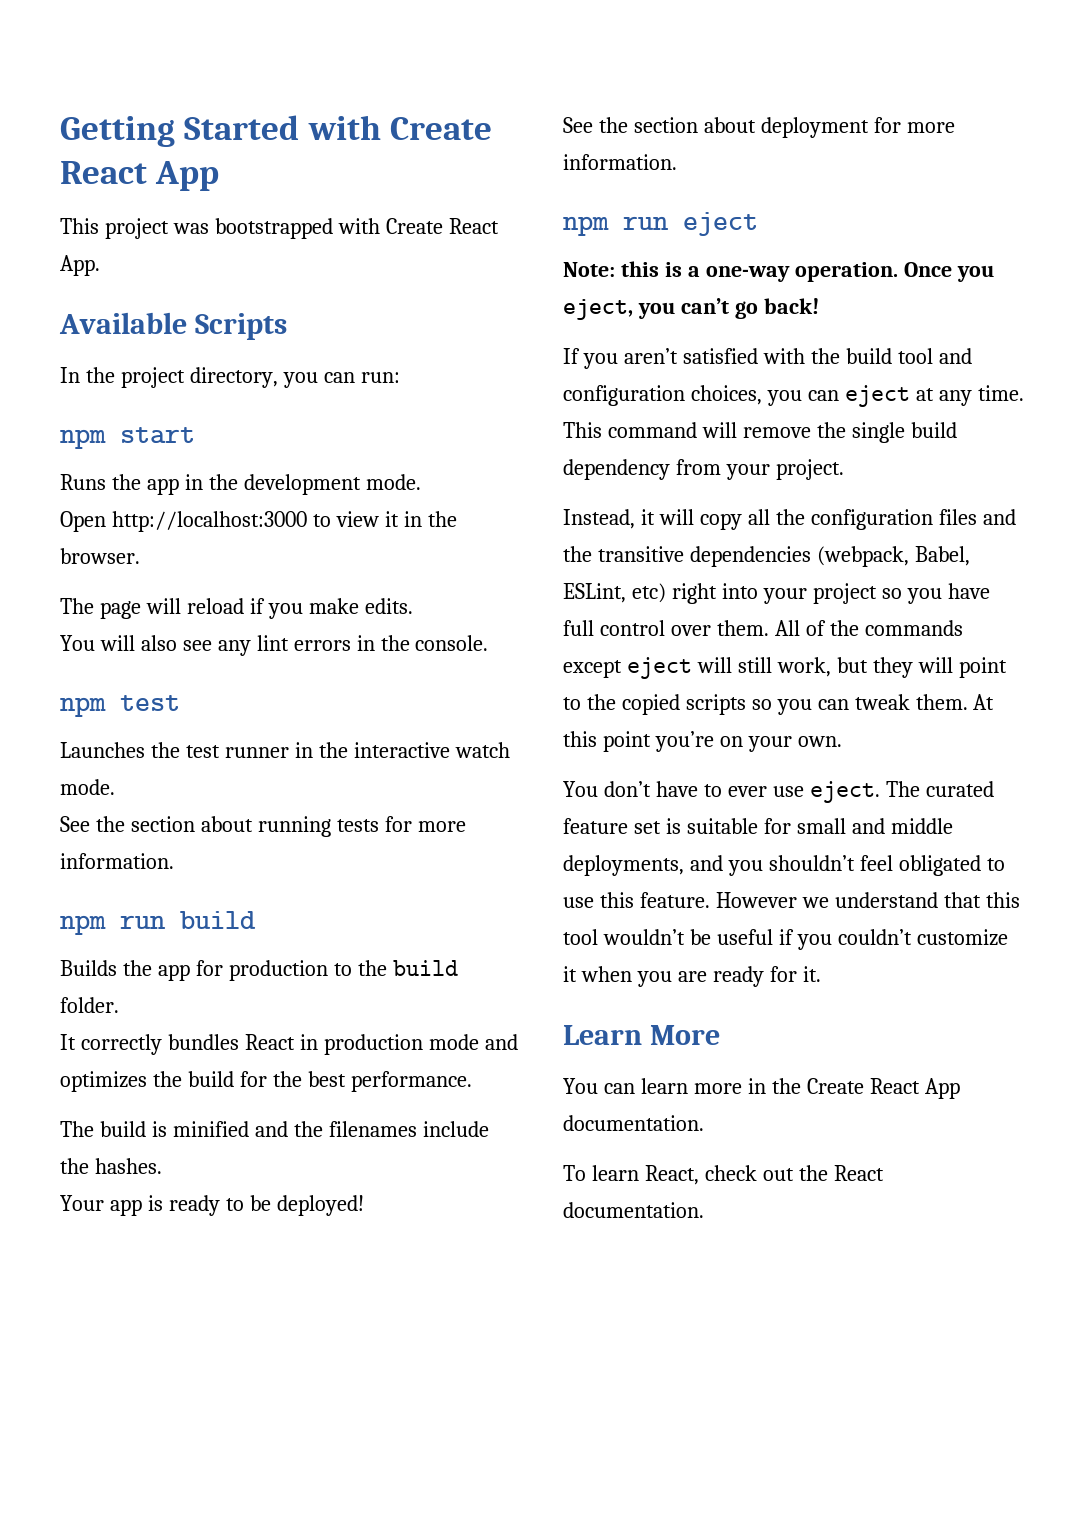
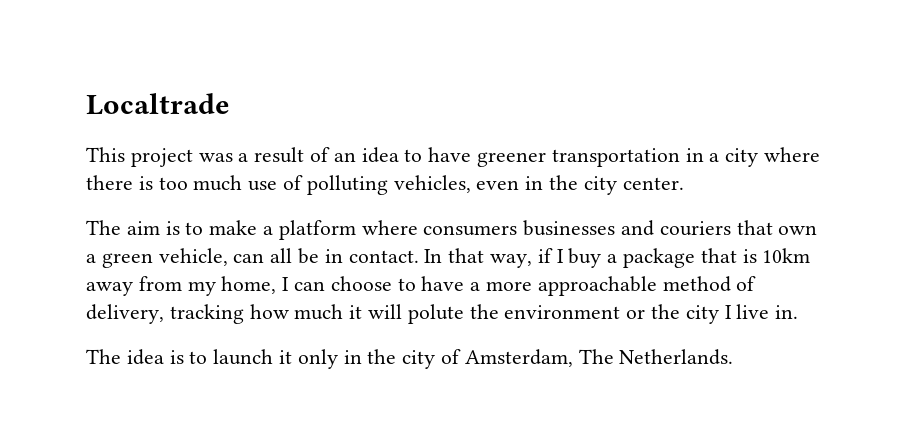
[60,115,492,147] [60,161,220,191] [60,218,499,239] [60,255,100,276] [59,312,287,340] [60,367,400,388] [60,427,195,449] [60,474,421,495] [60,511,457,532] [60,548,140,564] [60,598,413,619] [60,635,489,656] [60,695,180,717] [60,742,510,758] [60,779,115,795] [60,816,466,837] [60,853,174,869] [60,911,256,935] [60,960,458,981] [60,997,119,1013] [60,1034,518,1055] [60,1071,472,1092] [60,1121,489,1137] [60,1158,162,1174] [60,1195,364,1216] [563,117,955,138] [563,154,677,170] [563,212,758,236] [563,261,994,282] [563,298,819,320] [563,348,972,369] [563,385,1024,407] [563,422,957,443] [563,459,844,480] [563,509,1016,530] [563,546,970,567] [563,583,990,604] [563,620,963,636] [563,657,1007,679] [563,694,995,715] [563,731,842,752] [563,781,994,803] [563,818,953,834] [563,855,1005,876] [563,892,1020,908] [563,929,1008,950] [563,966,821,987] [563,1025,720,1045] [563,1078,960,1099] [563,1115,704,1131] [563,1165,884,1185] [563,1202,704,1218] Getting Started with Create React App // This project was bootstrapped with Create React App. // Available Scripts // In the project directory, you can run: // npm start // Runs the app in the development mode. // Open http://localhost:3000 to view it in the browser. // The page will reload if you make edits. // You will also see any lint errors in the console. // npm test // Launches the test runner in the interactive watch mode. // See the section about running tests for more information. // npm run build // Builds the app for production to the build folder. // It correctly bundles React in production mode and optimizes the build for the best performance. // The build is minified and the filenames include the hashes. // Your app is ready to be deployed! // See the section about deployment for more information. // npm run eject // Note: this is a one-way operation. Once you eject, you can’t go back! // If you aren’t satisfied with the build tool and configuration choices, you can eject at any time. This command will remove the single build dependency from your project. // Instead, it will copy all the configuration files and the transitive dependencies (webpack, Babel, ESLint, etc) right into your project so you have full control over them. All of the commands except eject will still work, but they will point to the copied scripts so you can tweak them. At this point you’re on your own. // You don’t have to ever use eject. The curated feature set is suitable for small and middle deployments, and you shouldn’t feel obligated to use this feature. However we understand that this tool wouldn’t be useful if you couldn’t customize it when you are ready for it. // Learn More // You can learn more in the Create React App documentation. // To learn React, check out the React documentation. -> [86,93,230,115] [86,147,821,167] [86,175,684,195] [86,220,818,240] [86,248,811,268] [86,276,757,296] [86,304,799,324] [86,349,734,369] Localtrade // This project was a result of an idea to have greener transportation in a city where there is too much use of polluting vehicles, even in the city center. // The aim is to make a platform where consumers businesses and couriers that own a green vehicle, can all be in contact. In that way, if I buy a package that is 10km away from my home, I can choose to have a more approachable method of delivery, tracking how much it will polute the environment or the city I live in. // The idea is to launch it only in the city of Amsterdam, The Netherlands.

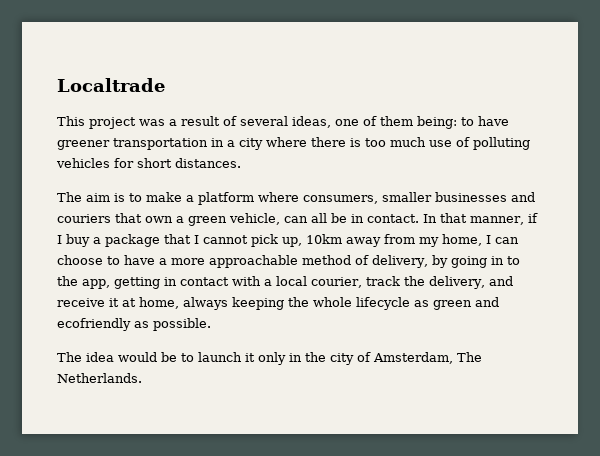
[333,147,399,163] an idea -> [240,116,457,129] several ideas, one of them being:
[393,175,684,195] vehicles, even in the city center. -> [56,158,241,168] vehicles for short distances.
[423,225,518,236] consumers -> [303,192,432,204] consumers, smaller
[490,254,533,268] way, -> [470,216,524,225] manner,
[742,249,757,263] is -> [194,234,302,247] I cannot pick up,
[169,304,799,324] tracking how much it will polute the environment or the city I live in. -> [431,255,520,268] [57,276,513,289] [57,297,499,310] [57,318,211,331] by going in to the app, getting in contact with a local courier, track the delivery, and receive it at home, always keeping the whole lifecycle as green and ecofriendly as possible.
[169,350,184,364] is -> [118,352,177,362] would be

